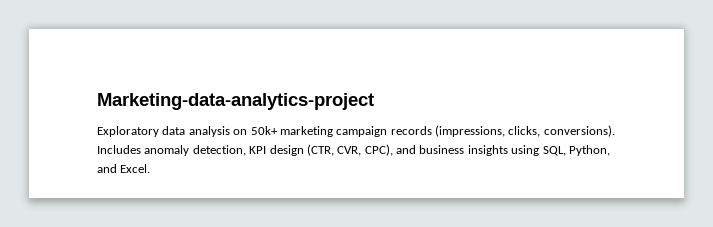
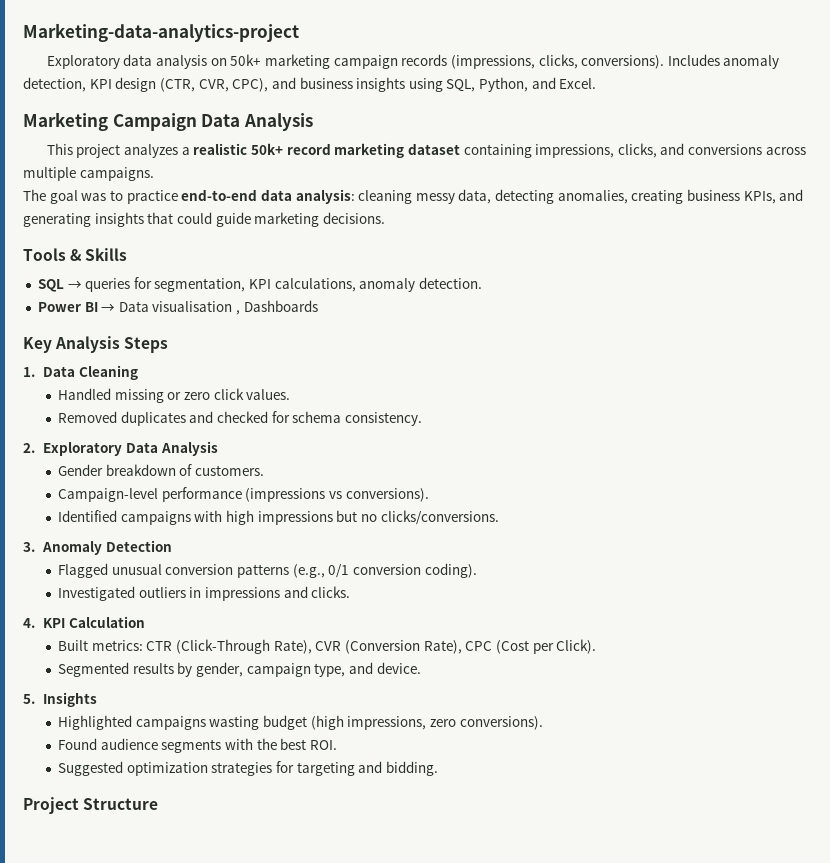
(151, 168) none -> [23,112,313,131] [46,143,806,158] [23,167,154,181] [23,189,804,204] [23,212,385,227] [23,248,128,261] [37,277,483,292] [37,300,318,315] [23,336,169,353] [23,365,138,380] [58,388,291,403] [58,411,423,426] [23,441,218,456] [58,464,265,476] [58,487,429,502] [58,510,499,525] [23,540,172,555] [58,563,477,578] [58,586,351,601] [23,616,145,628] [58,639,597,654] [58,662,421,677] [23,692,98,707] [58,715,543,730] [58,738,338,753] [58,761,439,776] [23,797,159,814] // Marketing Campaign Data Analysis // This project analyzes a realistic 50k+ record marketing dataset containing impressions, clicks, and conversions across multiple campaigns. // The goal was to practice end-to-end data analysis: cleaning messy data, detecting anomalies, creating business KPIs, and generating insights that could guide marketing decisions. // Tools & Skills // SQL → queries for segmentation, KPI calculations, anomaly detection. // Power BI → Data visualisation , Dashboards // Key Analysis Steps // 1. Data Cleaning // Handled missing or zero click values. // Removed duplicates and checked for schema consistency. // 2. Exploratory Data Analysis // Gender breakdown of customers. // Campaign-level performance (impressions vs conversions). // Identified campaigns with high impressions but no clicks/conversions. // 3. Anomaly Detection // Flagged unusual conversion patterns (e.g., 0/1 conversion coding). // Investigated outliers in impressions and clicks. // 4. KPI Calculation // Built metrics: CTR (Click-Through Rate), CVR (Conversion Rate), CPC (Cost per Click). // Segmented results by gender, campaign type, and device. // 5. Insights // Highlighted campaigns wasting budget (high impressions, zero conversions). // Found audience segments with the best ROI. // Suggested optimization strategies for targeting and bidding. // Project Structure

